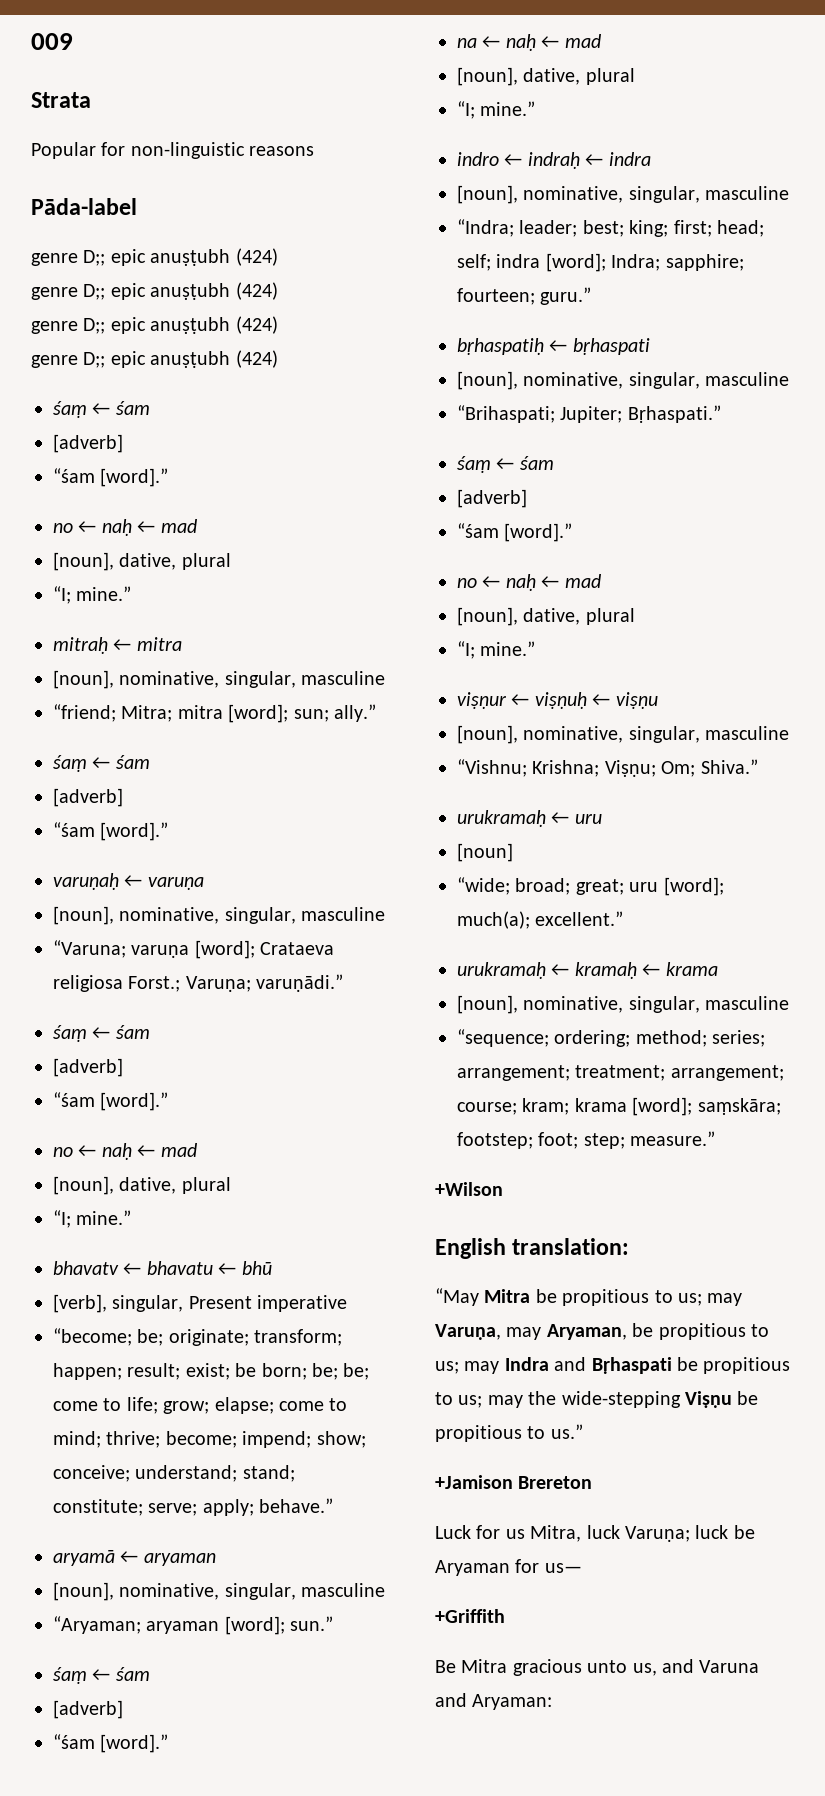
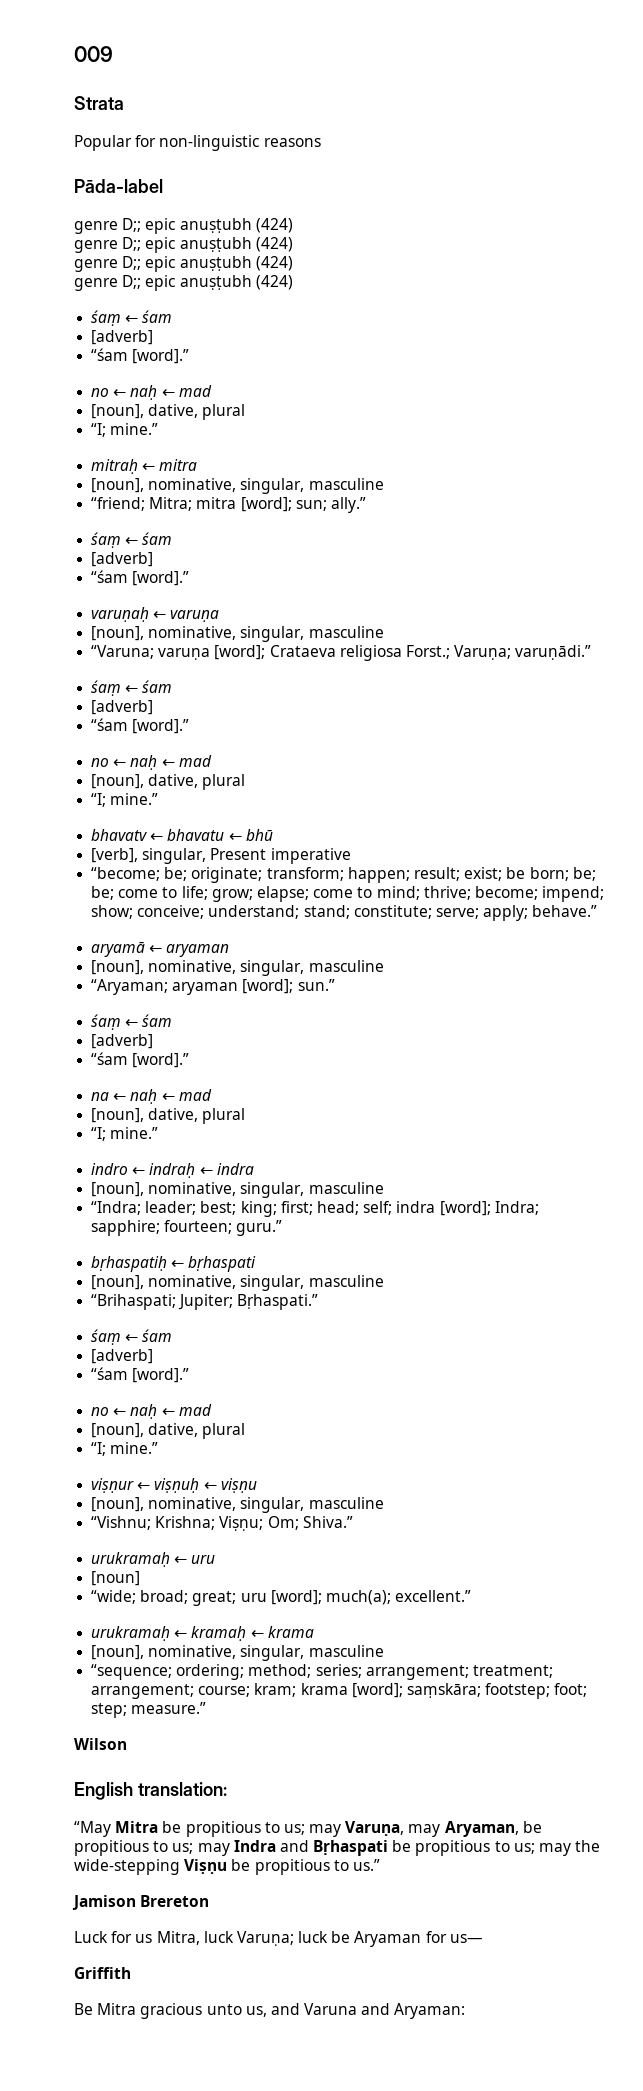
[435,1182,503,1196] +Wilson -> [74,1738,127,1750] Wilson
[435,1475,513,1489] +Jamison -> [72,1895,136,1910] Jamison
[435,1609,505,1623] +Griffith -> [74,1967,131,1979] Griffith

